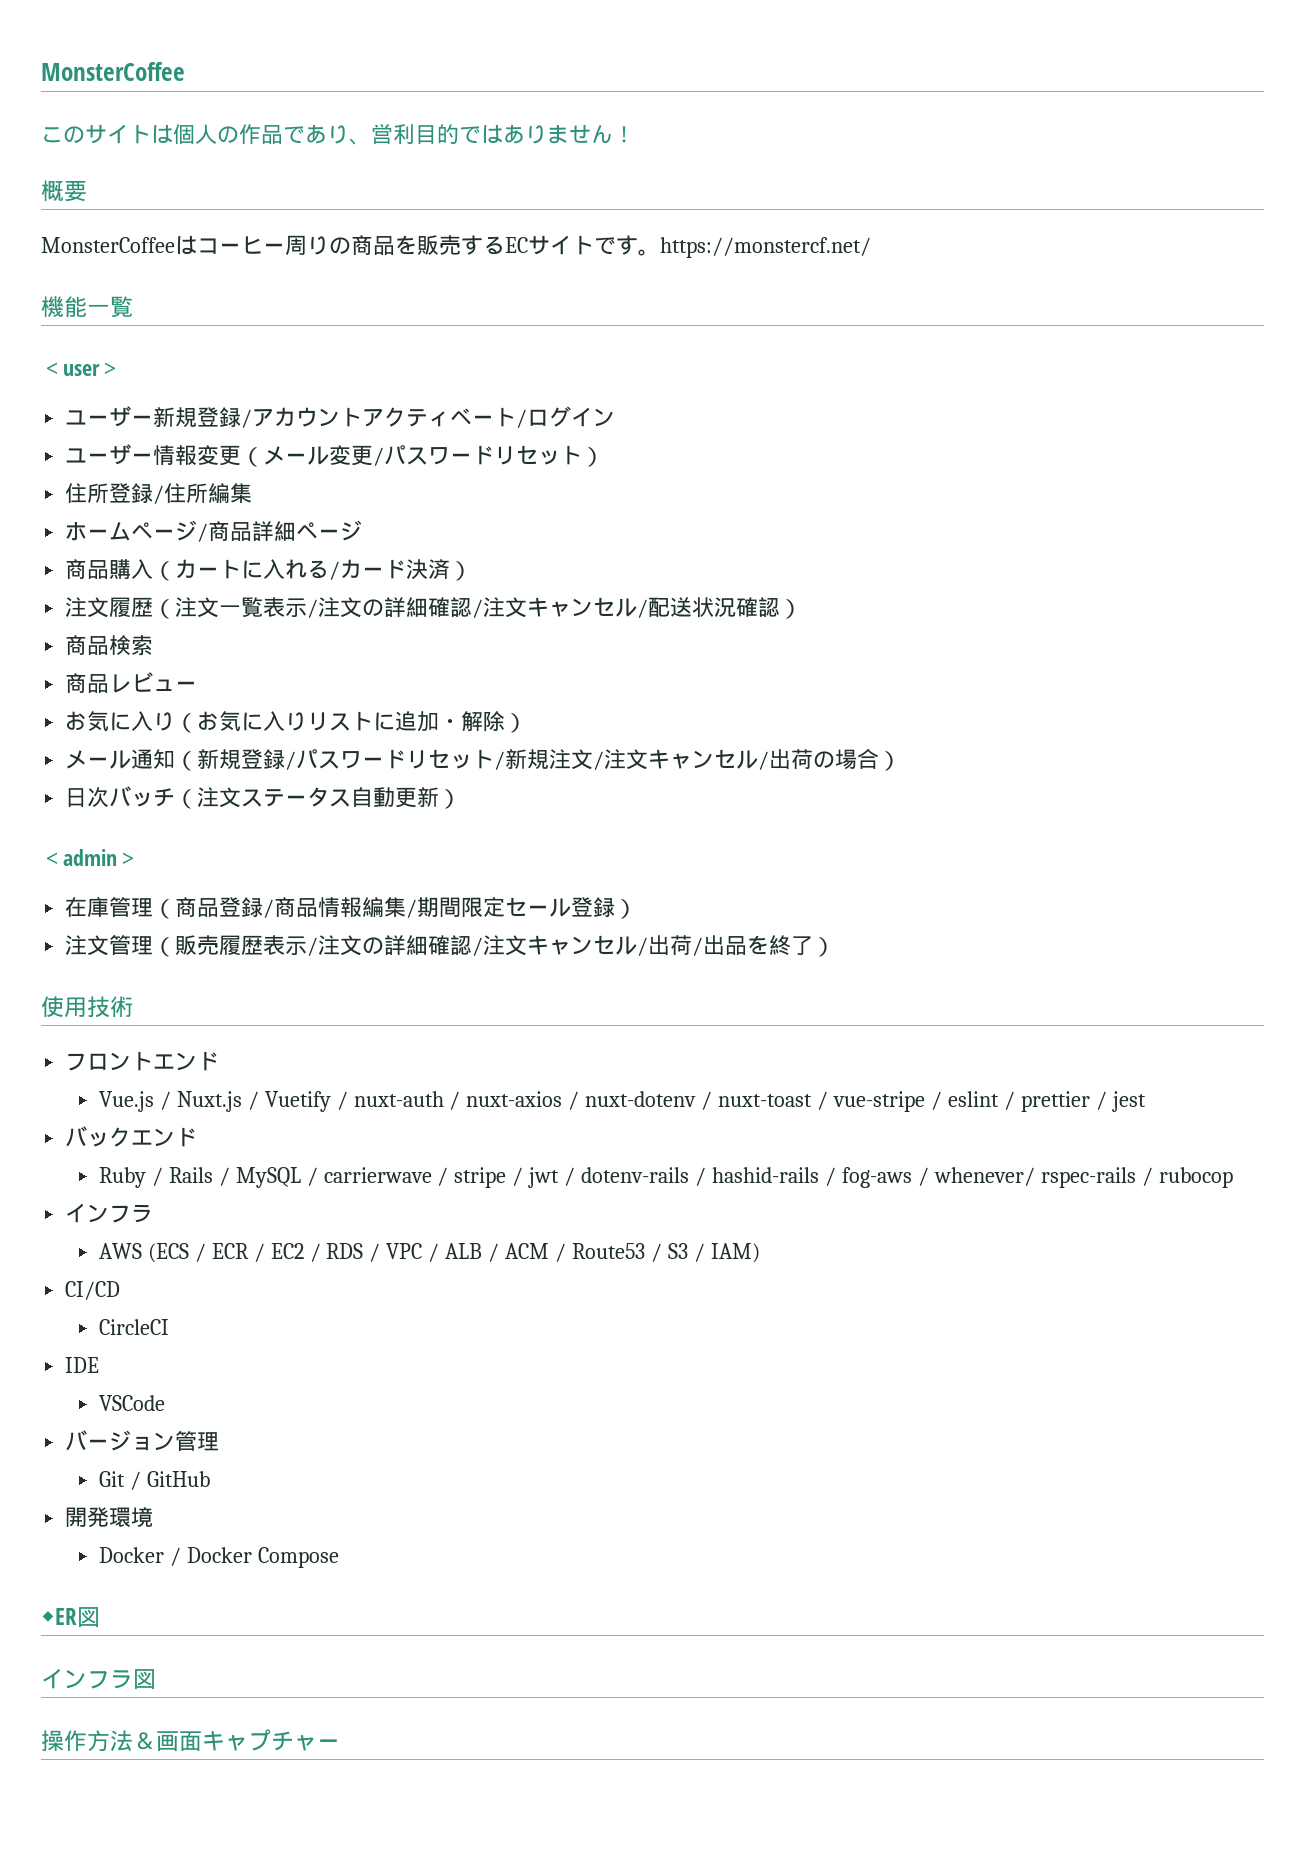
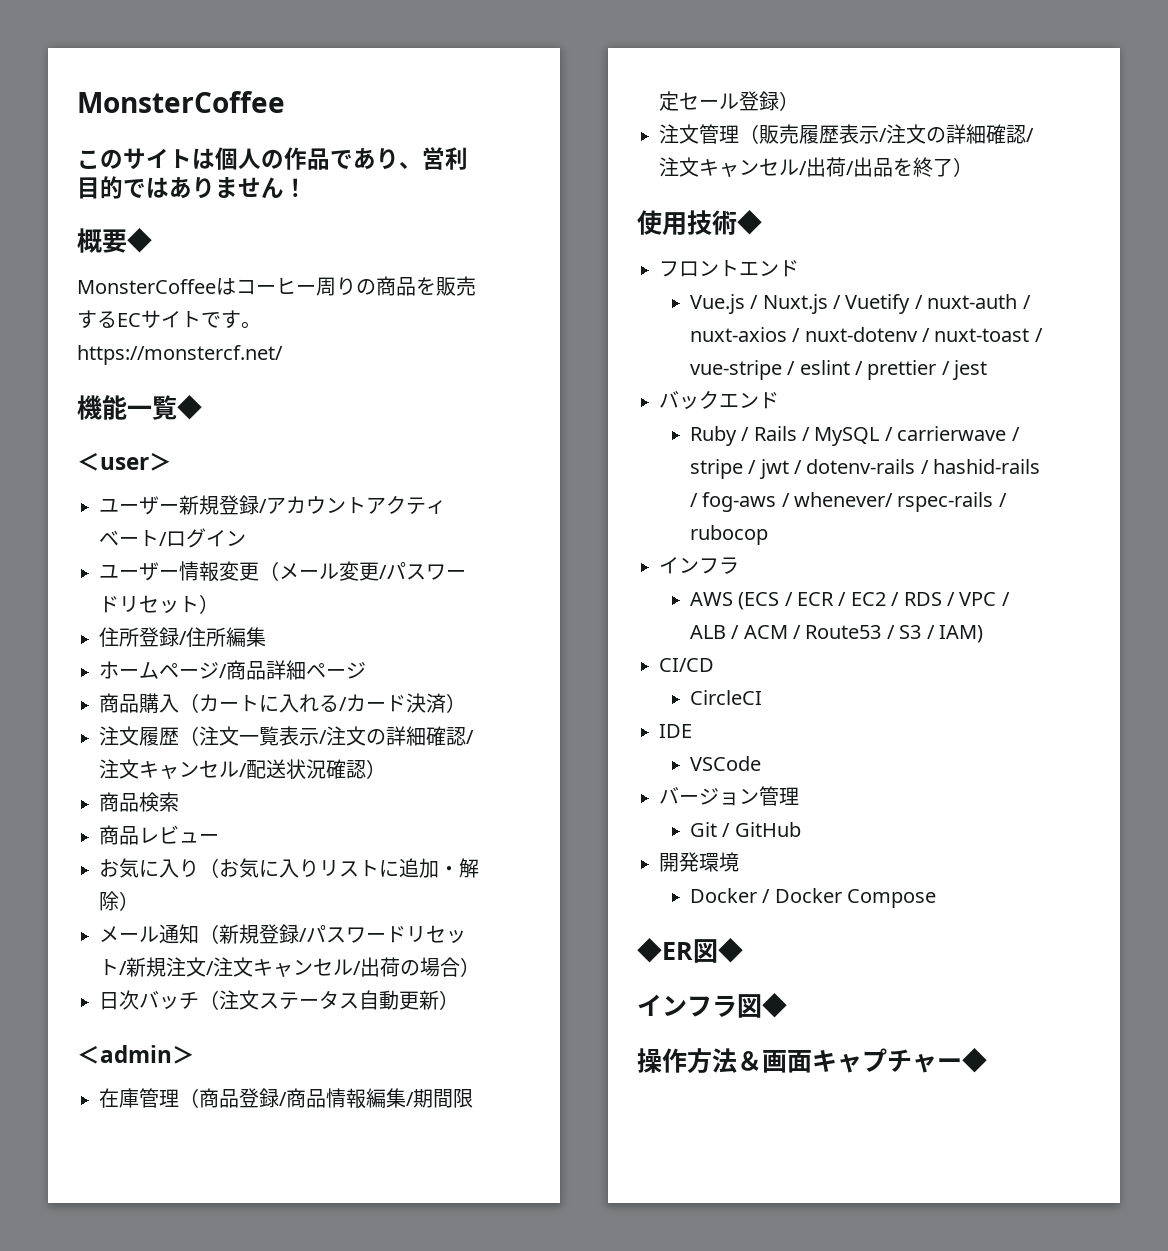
(87, 191) none -> [127,228,152,253] ◆
(660, 252) none -> (261, 325) //
(133, 307) none -> [177,395,202,420] ◆
(133, 1007) none -> [737,210,762,235] ◆
(100, 1617) none -> [718,938,743,963] ◆
(156, 1679) none -> [762,993,787,1018] ◆
(340, 1744) none -> [962,1048,987,1073] ◆

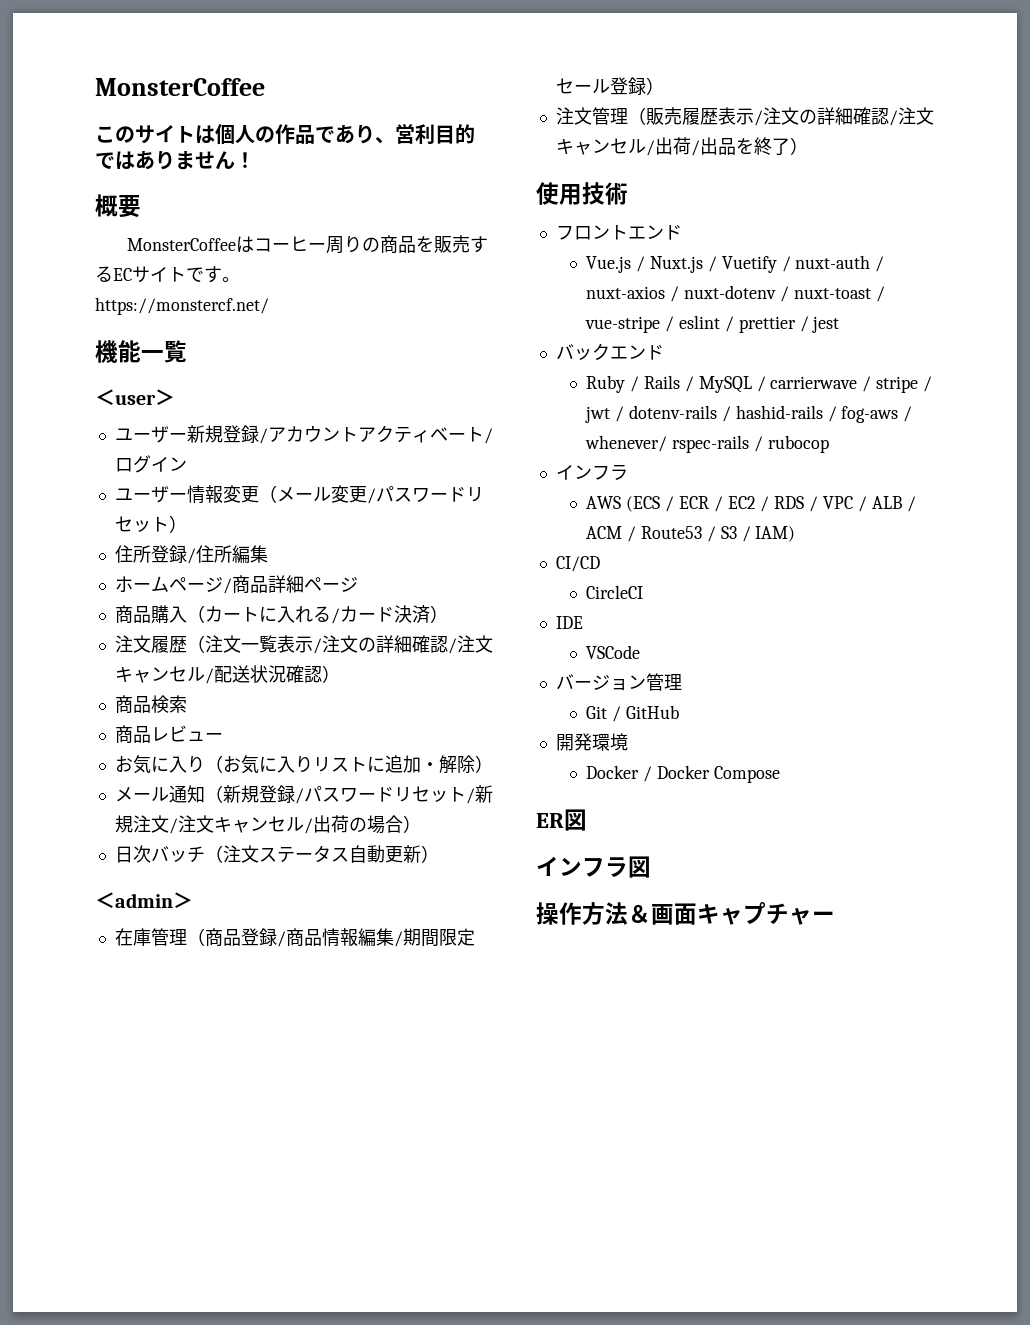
[127,228,152,253] ◆ -> (141, 206) none
[177,395,202,420] ◆ -> (187, 351) none
[737,210,762,235] ◆ -> (628, 193) none
[637,938,743,963] ◆ER図◆ -> [536,809,587,831] ER図
[762,993,787,1018] ◆ -> (651, 867) none
[962,1048,987,1073] ◆ -> (835, 916) none

